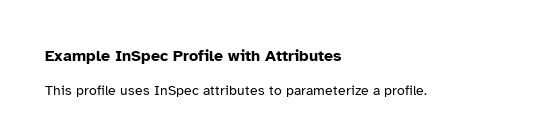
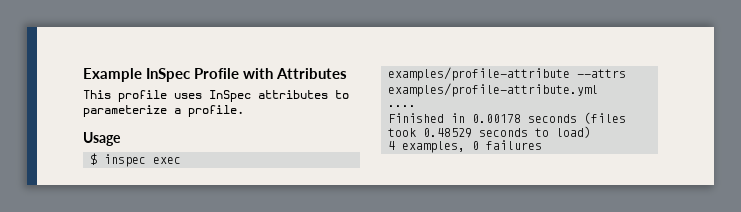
(427, 91) none -> [83,132,121,146] [90,153,182,167] [388,67,627,81] [388,83,599,97] [388,105,417,107] [388,112,627,124] [388,126,592,138] [388,140,543,153] // Usage // $ inspec exec examples/profile-attribute --attrs examples/profile-attribute.yml // .... // Finished in 0.00178 seconds (files took 0.48529 seconds to load) // 4 examples, 0 failures

